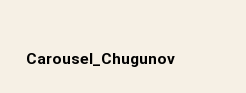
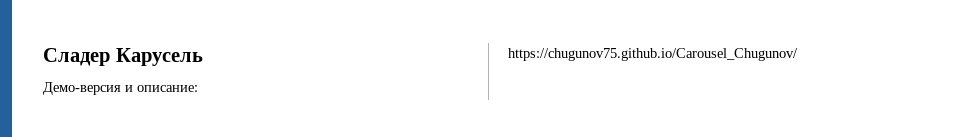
[26,53,175,67] Carousel_Chugunov -> [43,48,203,66] [43,82,198,95] [508,48,798,61] Сладер Карусель // Демо-версия и описание: https://chugunov75.github.io/Carousel_Chugunov/

